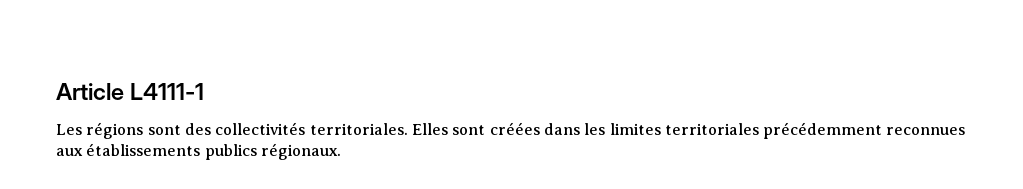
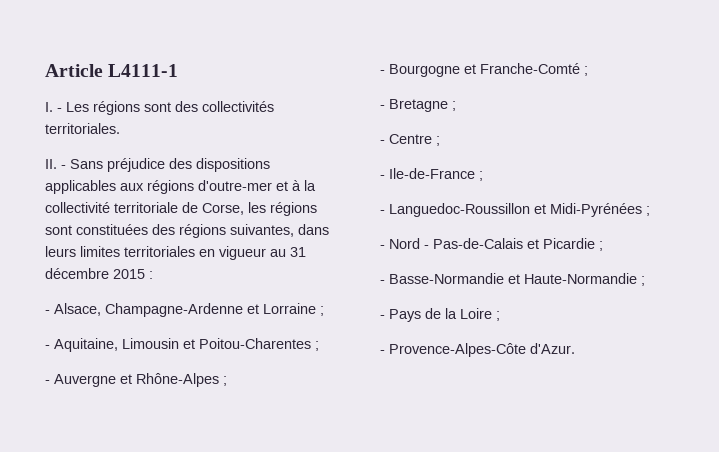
(205, 91) none -> [45,102,62,112] I. -
[411,122,966,139] [56,143,341,160] Elles sont créées dans les limites territoriales précédemment reconnues aux établissements publics régionaux. -> [45,158,270,172] [45,180,316,194] [45,202,317,216] [45,224,329,238] [45,246,306,260] [45,268,153,279] [45,303,324,317] [45,338,319,352] [45,373,227,387] [380,63,588,77] [380,99,456,112] [380,134,440,146] [380,168,483,181] [380,203,650,217] [380,238,603,251] [380,273,645,286] [380,308,500,322] [380,343,575,357] // II. - Sans préjudice des dispositions applicables aux régions d'outre-mer et à la collectivité territoriale de Corse, les régions sont constituées des régions suivantes, dans leurs limites territoriales en vigueur au 31 décembre 2015 : // - Alsace, Champagne-Ardenne et Lorraine ; // - Aquitaine, Limousin et Poitou-Charentes ; // - Auvergne et Rhône-Alpes ; // - Bourgogne et Franche-Comté ; // - Bretagne ; // - Centre ; // - Ile-de-France ; // - Languedoc-Roussillon et Midi-Pyrénées ; // - Nord - Pas-de-Calais et Picardie ; // - Basse-Normandie et Haute-Normandie ; // - Pays de la Loire ; // - Provence-Alpes-Côte d'Azur.

